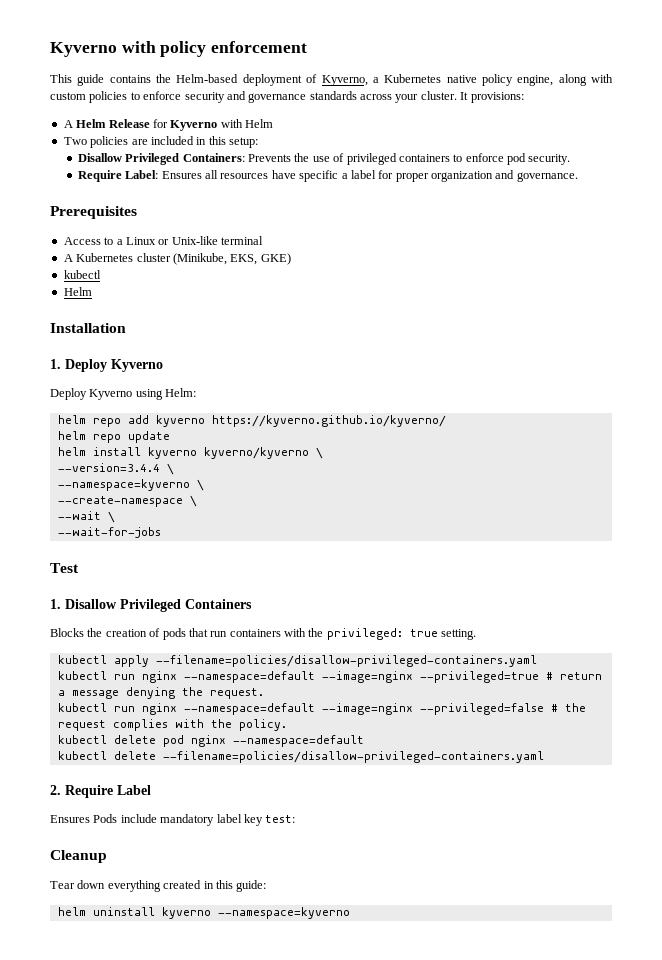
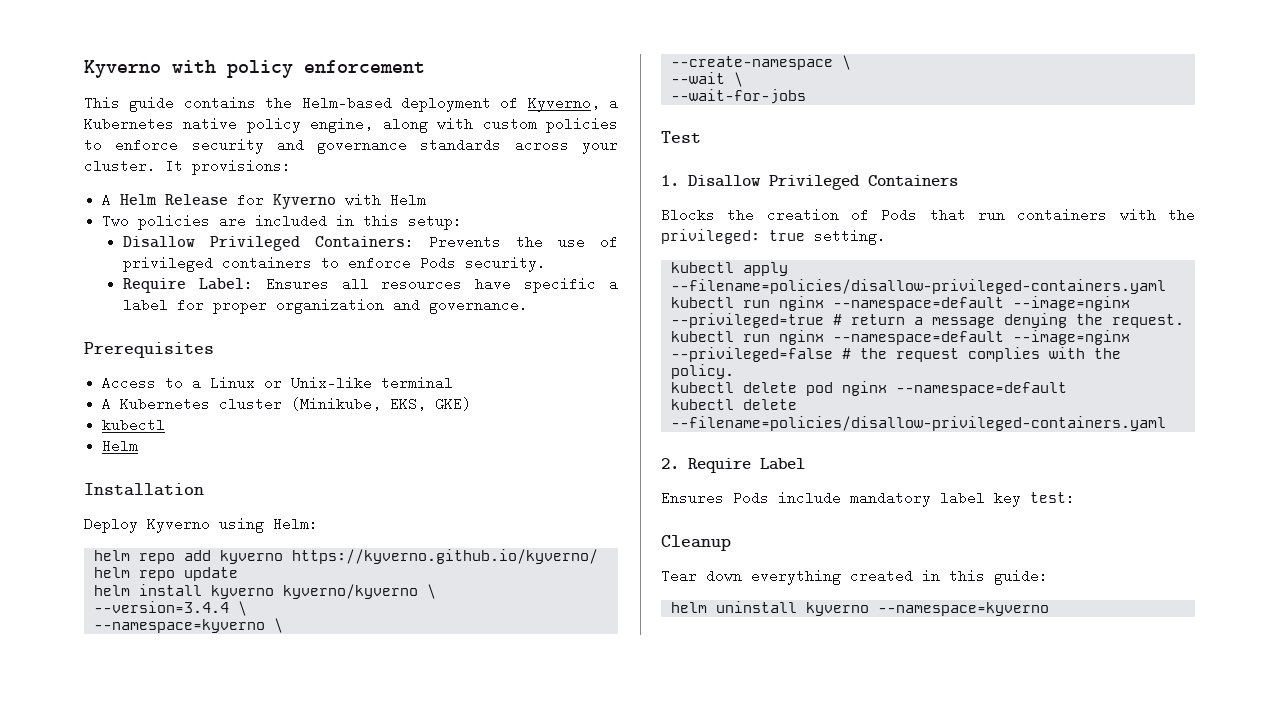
[507,153,527,165] pod -> [420,256,457,270] Pods
[50,359,163,372] // 1. Deploy Kyverno -> (204, 489) none
[162,628,186,640] pods -> [881,208,918,222] Pods

